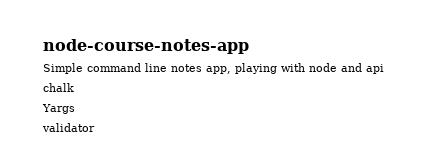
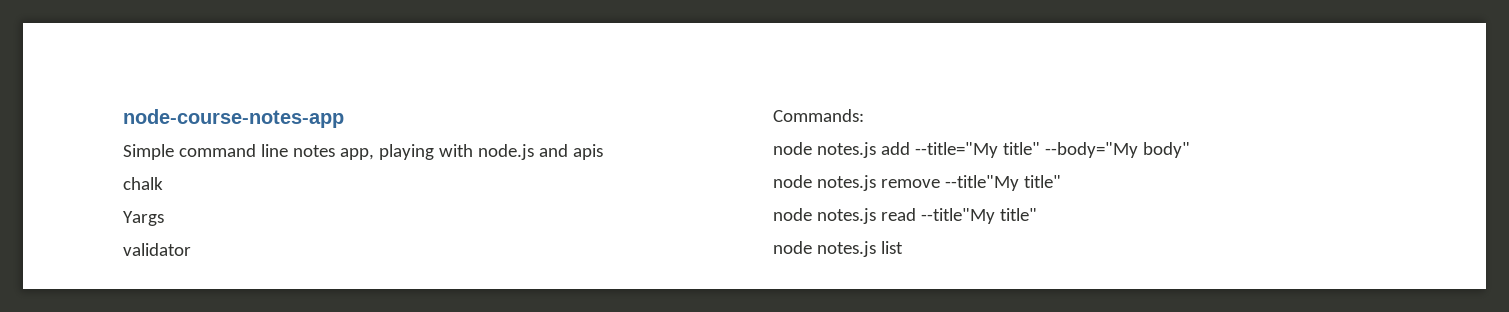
[309,63,384,74] node and api -> [477,144,603,160] node.js and apis
(95, 127) none -> [773,109,864,122] [773,142,1190,158] [773,175,1061,191] [773,208,1037,224] [773,241,903,257] // Commands: // node notes.js add --title="My title" --body="My body" // node notes.js remove --title"My title" // node notes.js read --title"My title" // node notes.js list

